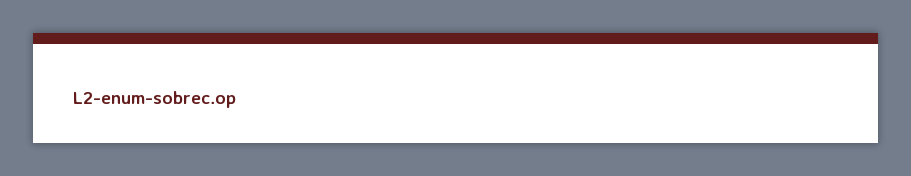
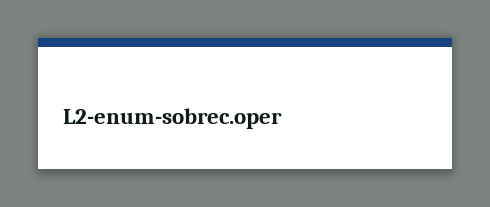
[73,91,236,108] L2-enum-sobrec.op -> [63,108,282,129] L2-enum-sobrec.oper

